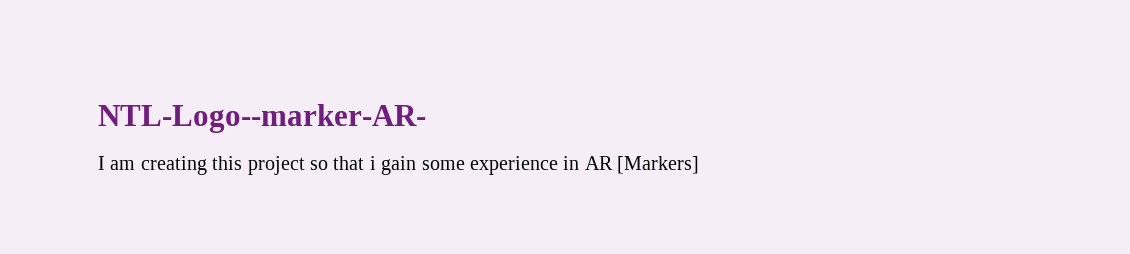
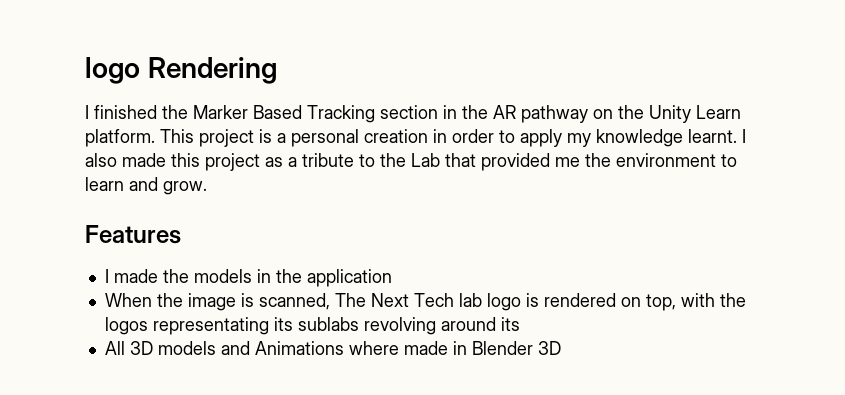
[98,104,426,133] [98,156,700,175] NTL-Logo--marker-AR- // I am creating this project so that i gain some experience in AR [Markers] -> [85,57,277,84] [85,105,741,123] [85,129,746,147] [85,153,737,171] [85,177,207,195] [85,225,181,244] [104,269,392,287] [104,293,746,311] [104,317,520,335] [104,341,561,355] logo Rendering // I finished the Marker Based Tracking section in the AR pathway on the Unity Learn platform. This project is a personal creation in order to apply my knowledge learnt. I also made this project as a tribute to the Lab that provided me the environment to learn and grow. // Features // I made the models in the application // When the image is scanned, The Next Tech lab logo is rendered on top, with the logos representating its sublabs revolving around its // All 3D models and Animations where made in Blender 3D

